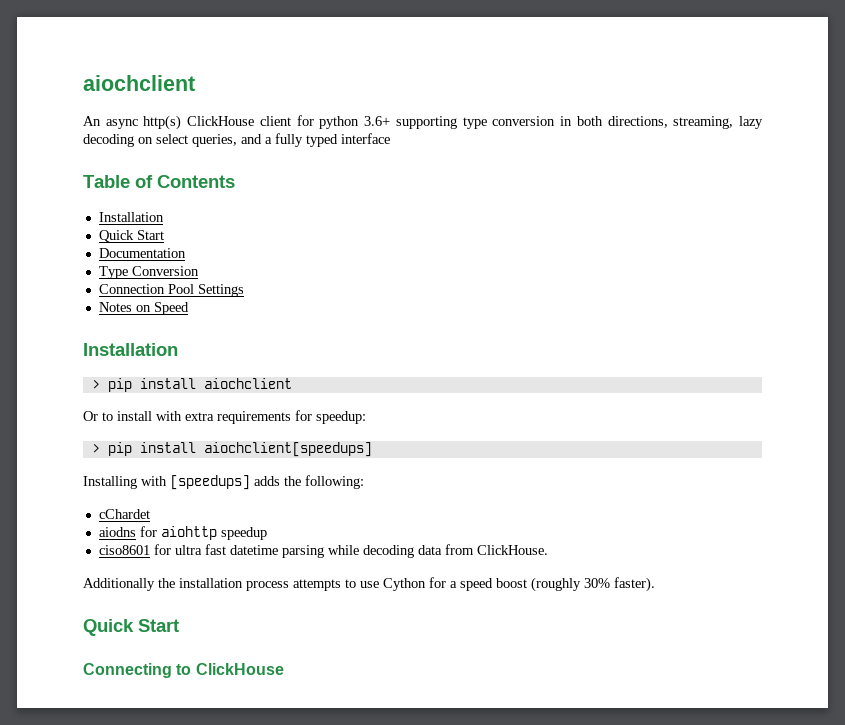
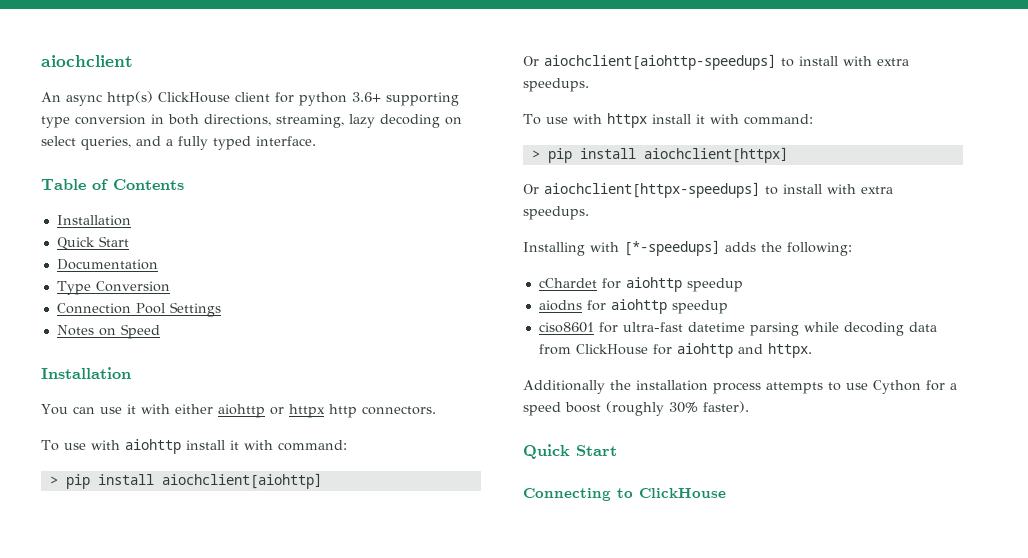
[341,133,390,144] interface -> [256,136,316,146] interface.
[91,378,292,392] [83,410,366,424] [91,442,372,457] // > pip install aiochclient // Or to install with extra requirements for speedup: // > pip install aiochclient[speedups] -> [41,404,436,418] [41,439,347,454] [49,473,322,489] [523,54,909,70] [523,78,589,92] [523,113,813,128] [531,147,788,163] [523,182,893,198] [523,206,589,220] // You can use it with either aiohttp or httpx http connectors. // To use with aiohttp install it with command: // > pip install aiochclient[aiohttp] // Or aiochclient[aiohttp-speedups] to install with extra speedups. // To use with httpx install it with command: // > pip install aiochclient[httpx] // Or aiochclient[httpx-speedups] to install with extra speedups.
[170,475,250,490] [speedups] -> [624,240,720,256] [*-speedups]
(150, 514) none -> [601,277,743,292] for aiohttp speedup
[174,544,226,555] ultra fast -> [622,322,683,332] ultra-fast
[476,545,548,555] ClickHouse. -> [575,343,812,358] ClickHouse for aiohttp and httpx.

